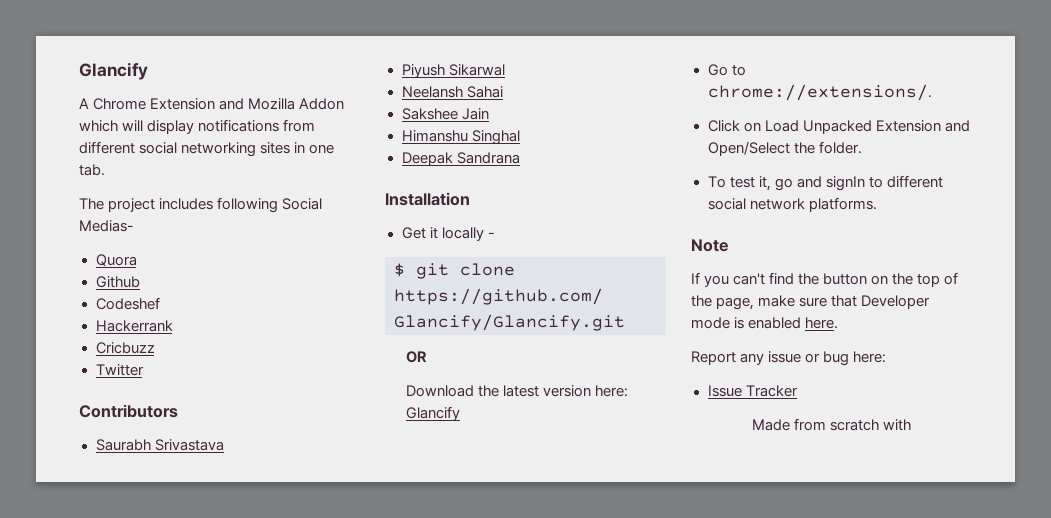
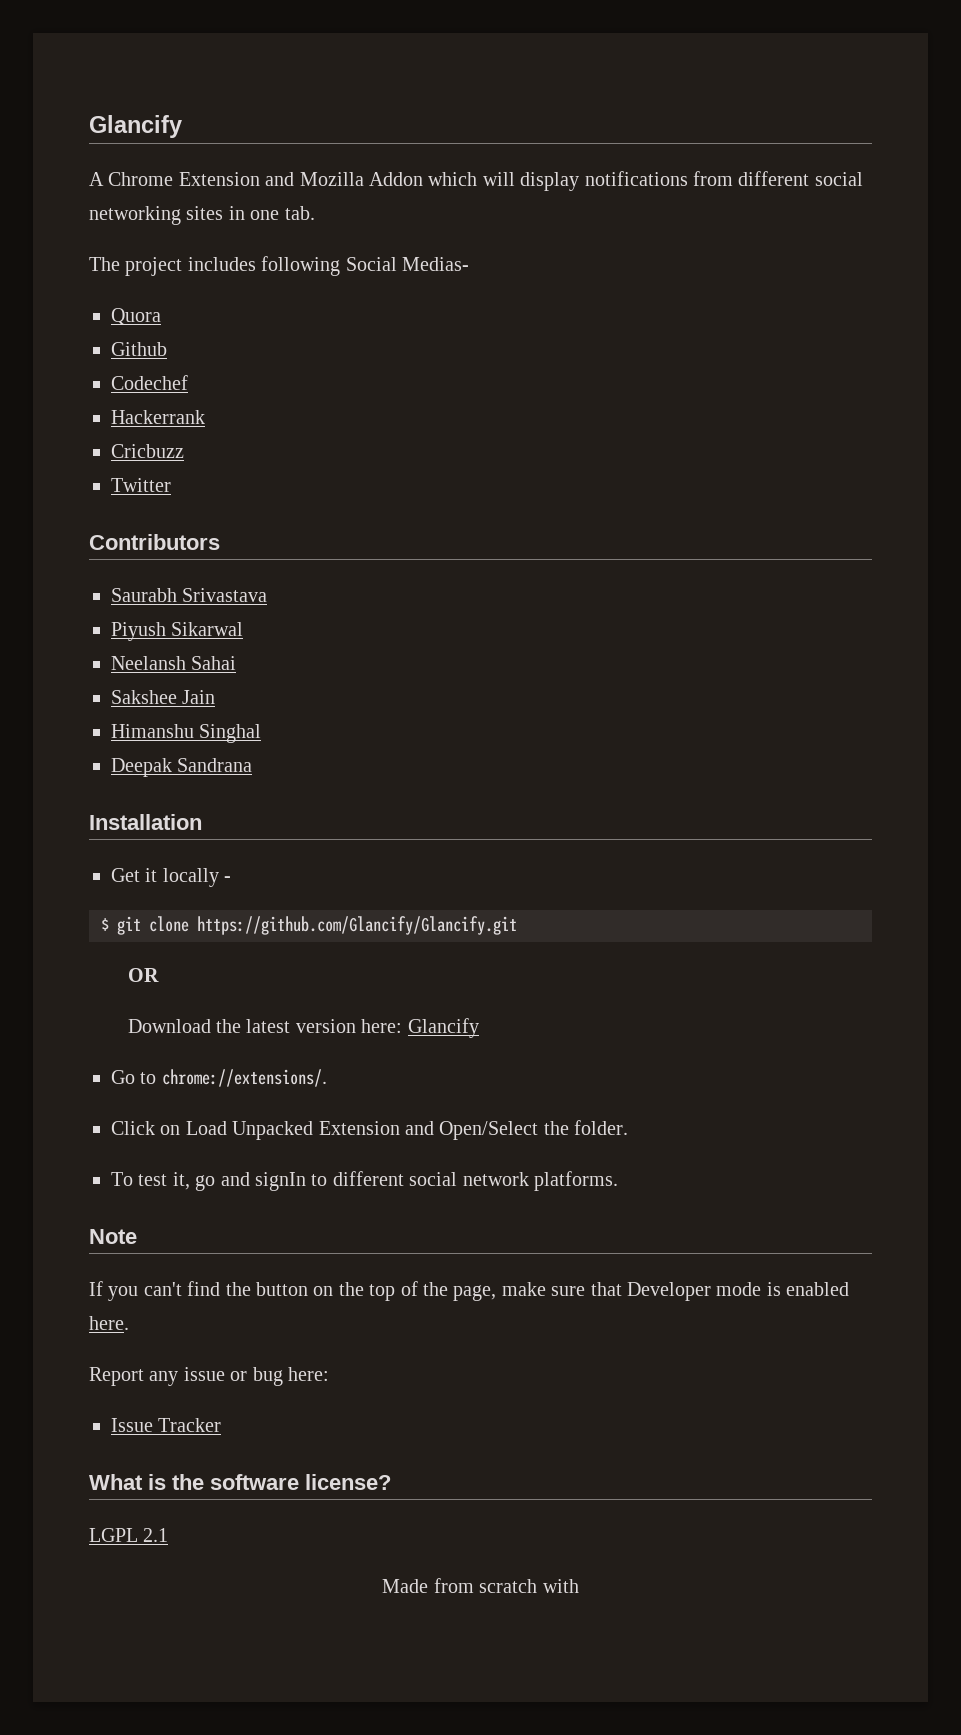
[95,297,160,310] Codeshef -> [111,375,188,390] Codechef
(798, 391) none -> [89,1474,391,1490] [89,1528,169,1542] // What is the software license? // LGPL 2.1

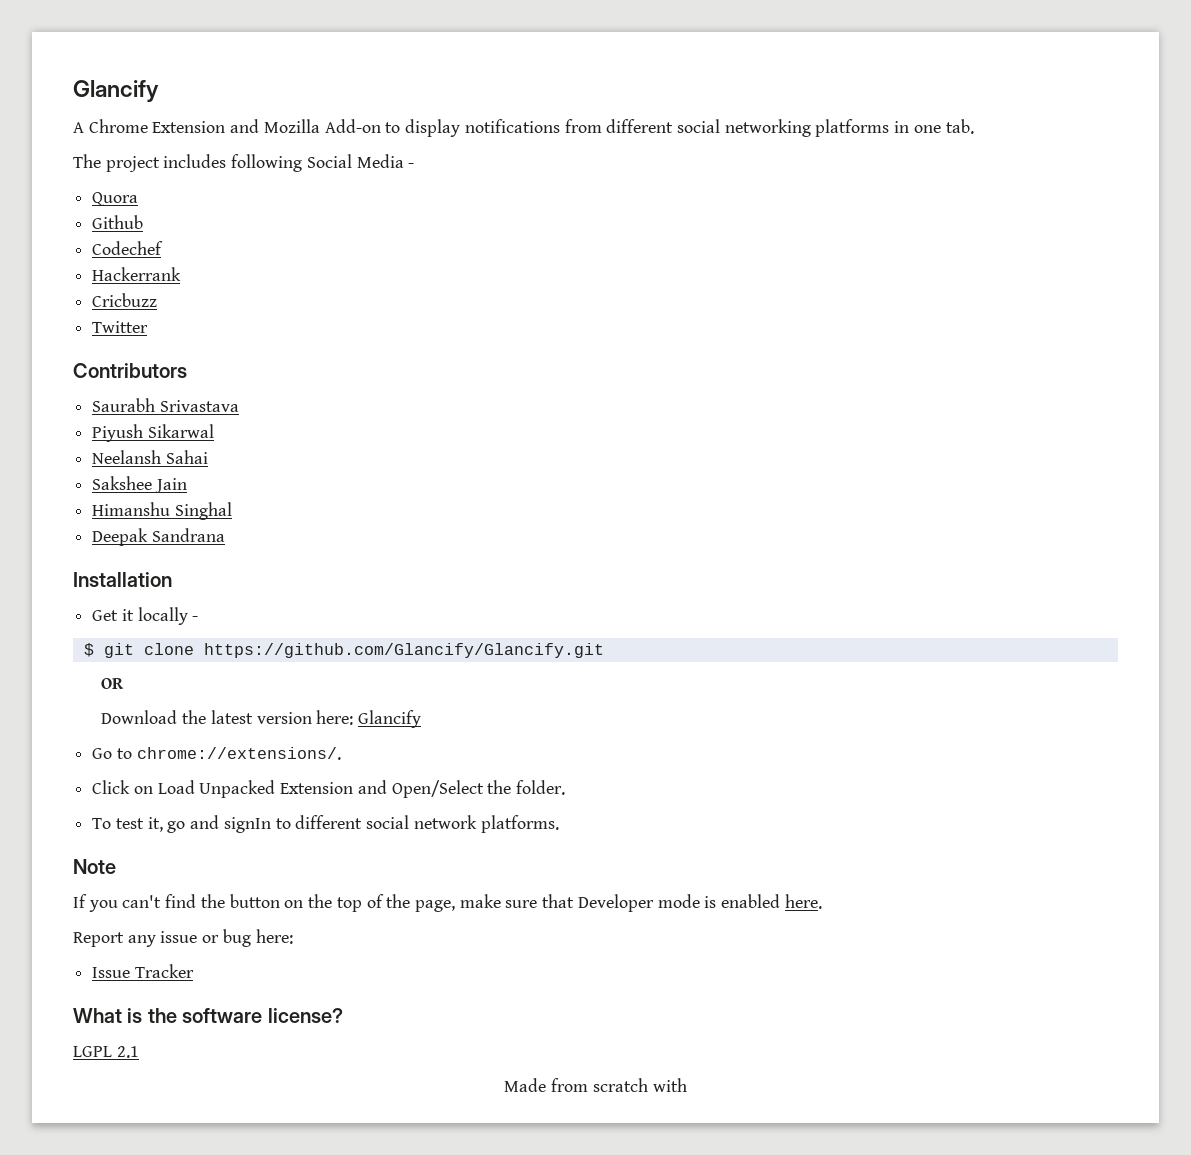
[369,172,515,186] Addon which will -> [324,119,401,133] Add-on to
[186,206,224,220] sites -> [815,119,890,137] platforms
[402,257,469,271] Medias- -> [356,154,415,168] Media -

